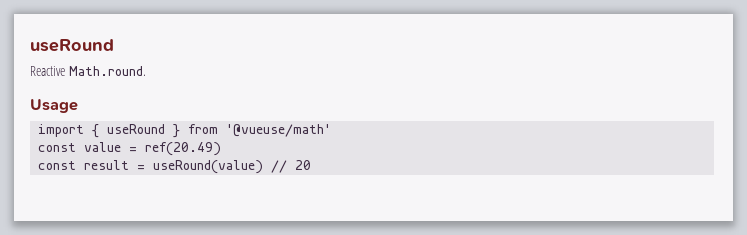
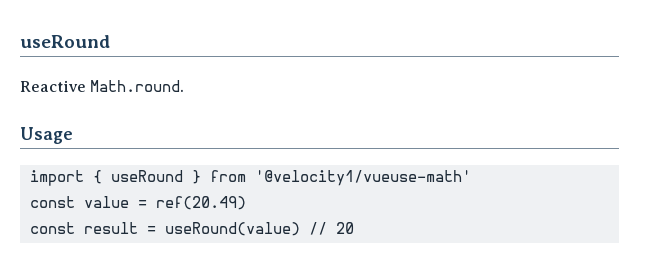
[226,124,332,137] '@vueuse/math' -> [254,170,471,186] '@velocity1/vueuse-math'

